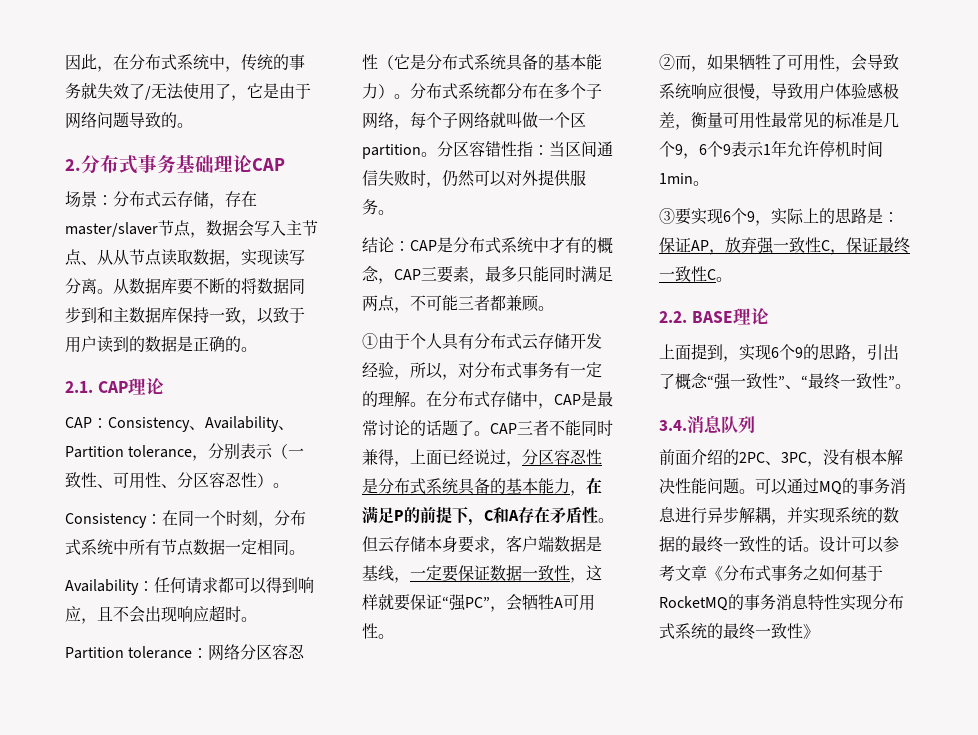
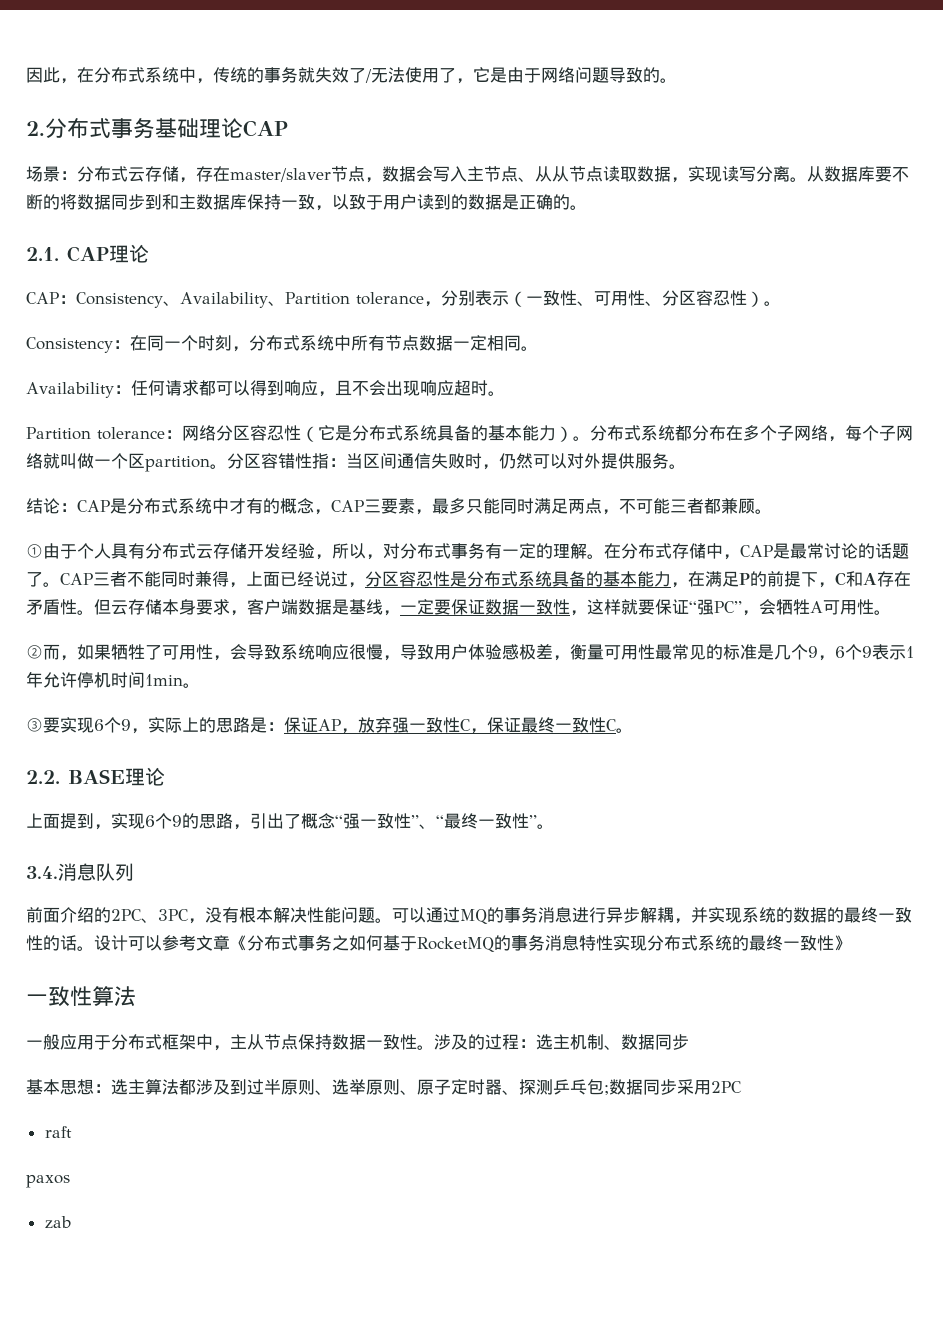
(819, 631) none -> [26,986,136,1007] [26,1034,689,1051] [26,1079,742,1095] [44,1126,72,1138] [26,1174,70,1188] [44,1216,71,1229] // 一致性算法 // 一般应用于分布式框架中，主从节点保持数据一致性。涉及的过程：选主机制、数据同步 // 基本思想：选主算法都涉及到过半原则、选举原则、原子定时器、探测乒乓包;数据同步采用2PC // raft // paxos // zab

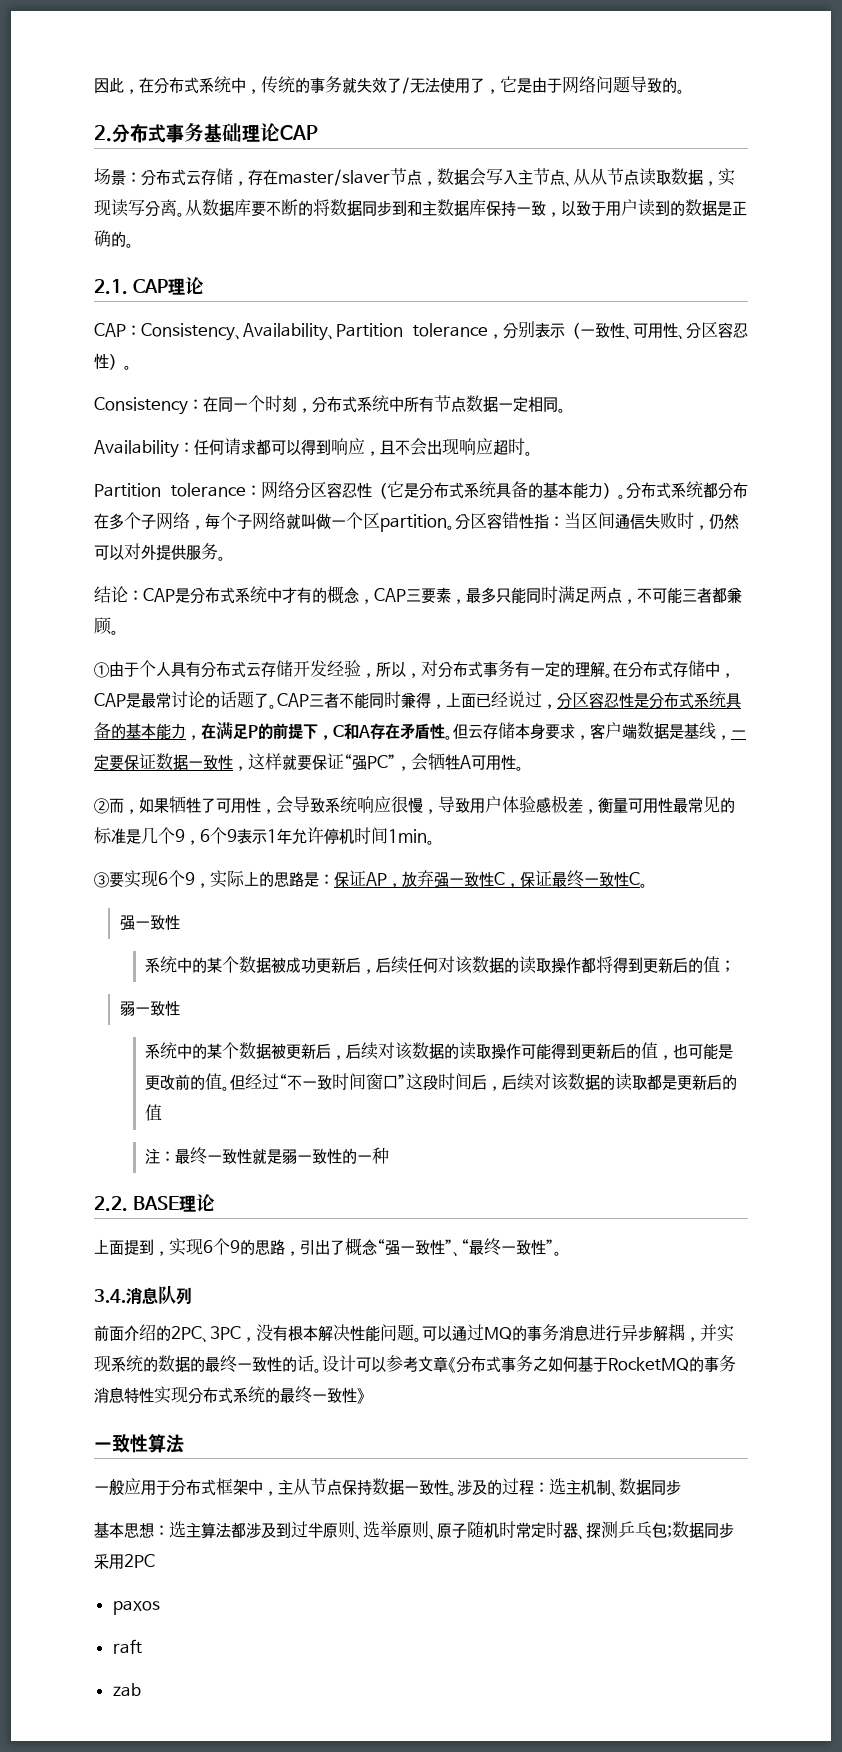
(633, 730) none -> [119,914,180,930] [145,956,736,974] [119,1000,180,1016] [145,1042,734,1060] [145,1073,738,1091] [145,1104,163,1121] [145,1147,390,1165] // 强一致性 // 系统中的某个数据被成功更新后，后续任何对该数据的读取操作都将得到更新后的值； // 弱一致性 // 系统中的某个数据被更新后，后续对该数据的读取操作可能得到更新后的值，也可能是更改前的值。但经过“不一致时间窗口”这段时间后，后续对该数据的读取都是更新后的值 // 注：最终一致性就是弱一致性的一种
(451, 1087) none -> [467,1521,531,1538] 随机时常
(742, 1087) none -> [112,1600,160,1615] // paxos
[26,1174,70,1188] // paxos -> (142, 1646) none

